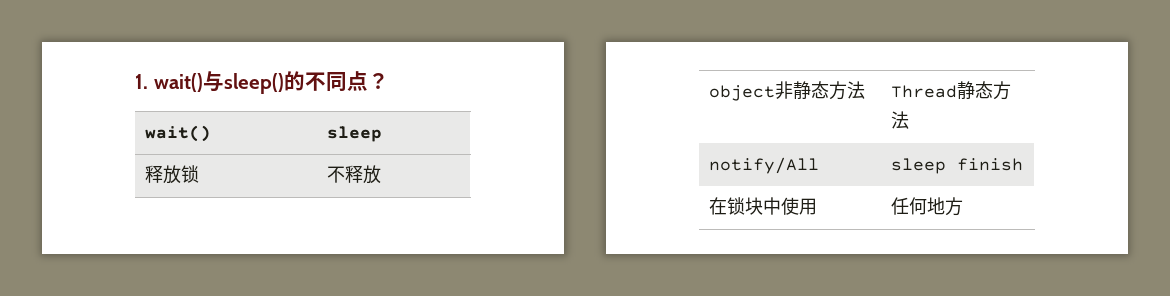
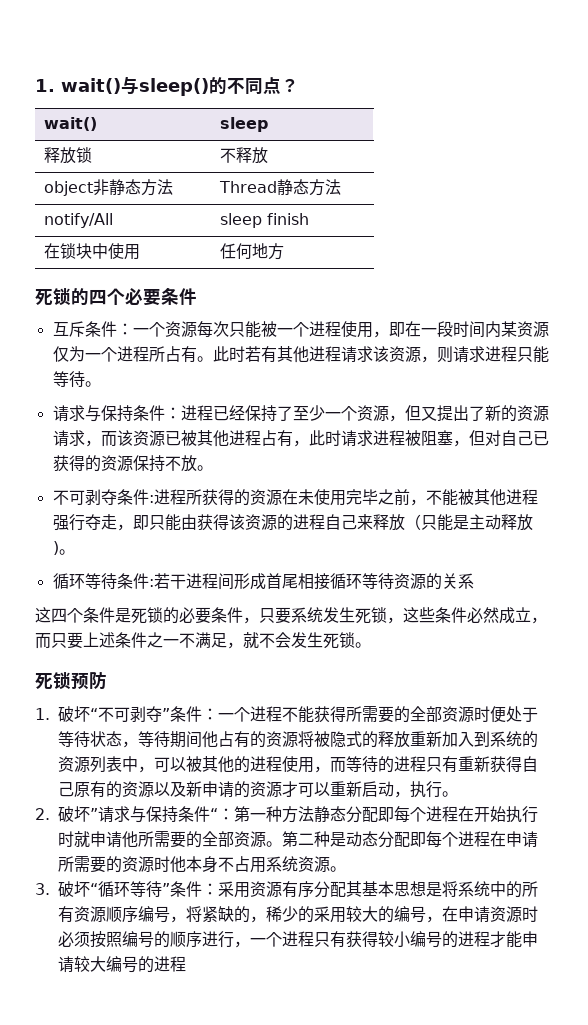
(964, 206) none -> [35,287,197,306] [52,321,549,338] [52,346,549,363] [52,371,101,388] [52,405,549,422] [52,430,549,447] [52,455,213,472] [52,489,538,506] [52,514,533,531] [52,541,75,555] [52,573,474,590] [35,607,547,624] [35,632,371,649] [35,672,107,690] [35,706,538,723] [58,731,538,748] [58,756,538,773] [58,781,458,798] [35,806,538,823] [58,831,538,848] [58,856,346,873] [35,881,538,898] [58,906,538,923] [58,931,538,948] [58,956,186,973] // 死锁的四个必要条件 // 互斥条件：一个资源每次只能被一个进程使用，即在一段时间内某资源仅为一个进程所占有。此时若有其他进程请求该资源，则请求进程只能等待。 // 请求与保持条件：进程已经保持了至少一个资源，但又提出了新的资源请求，而该资源已被其他进程占有，此时请求进程被阻塞，但对自己已获得的资源保持不放。 // 不可剥夺条件:进程所获得的资源在未使用完毕之前，不能被其他进程强行夺走，即只能由获得该资源的进程自己来释放（只能是主动释放)。 // 循环等待条件:若干进程间形成首尾相接循环等待资源的关系 // 这四个条件是死锁的必要条件，只要系统发生死锁，这些条件必然成立，而只要上述条件之一不满足，就不会发生死锁。 // 死锁预防 // 1.破坏“不可剥夺”条件：一个进程不能获得所需要的全部资源时便处于等待状态，等待期间他占有的资源将被隐式的释放重新加入到系统的资源列表中，可以被其他的进程使用，而等待的进程只有重新获得自己原有的资源以及新申请的资源才可以重新启动，执行。 // 2.破坏”请求与保持条件“：第一种方法静态分配即每个进程在开始执行时就申请他所需要的全部资源。第二种是动态分配即每个进程在申请所需要的资源时他本身不占用系统资源。 // 3.破坏“循环等待”条件：采用资源有序分配其基本思想是将系统中的所有资源顺序编号，将紧缺的，稀少的采用较大的编号，在申请资源时必须按照编号的顺序进行，一个进程只有获得较小编号的进程才能申请较大编号的进程

